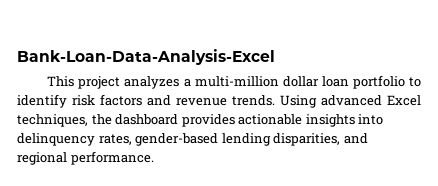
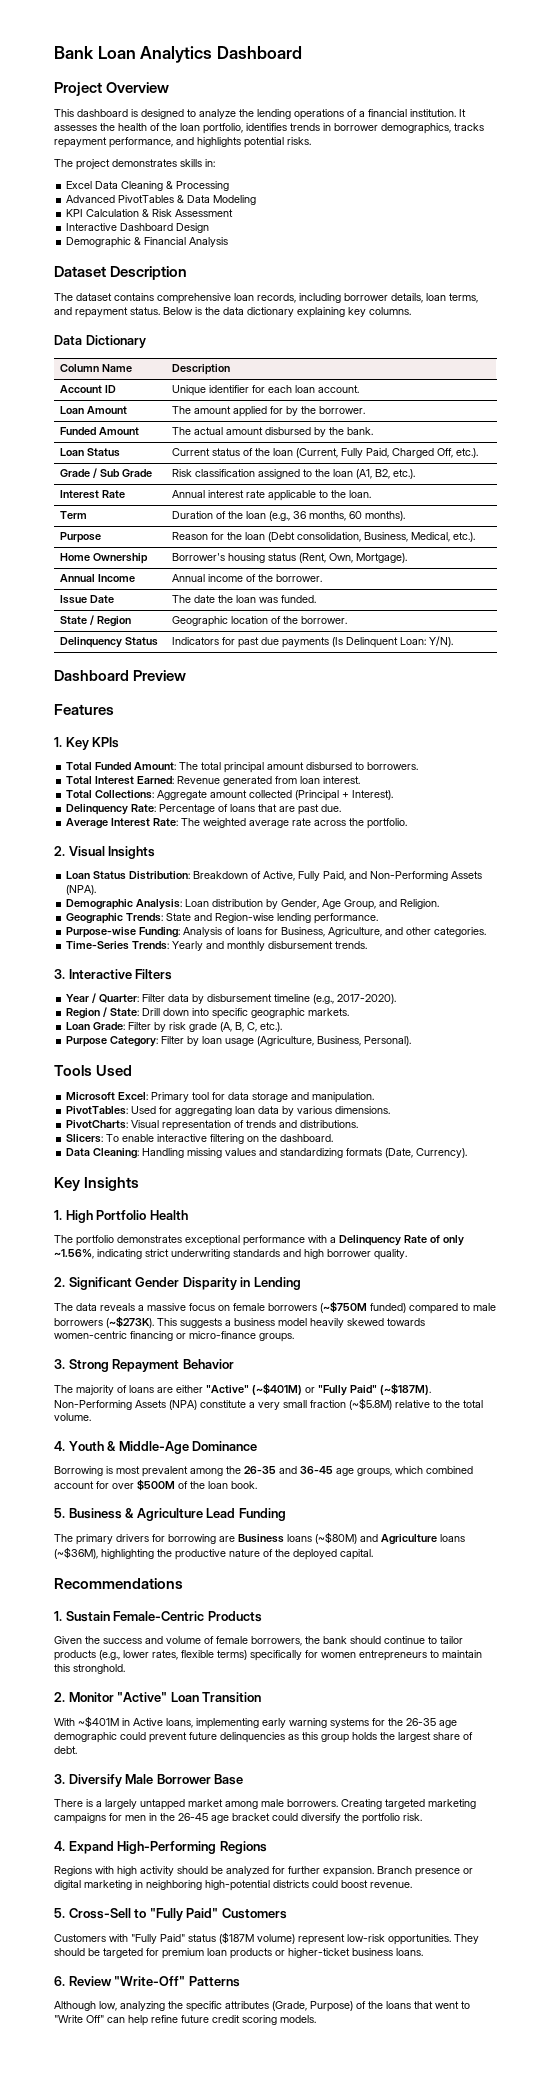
[17,49,275,65] [47,75,421,89] [17,94,421,108] [17,114,384,127] [17,133,368,146] [17,151,154,165] Bank-Loan-Data-Analysis-Excel // This project analyzes a multi-million dollar loan portfolio to identify risk factors and revenue trends. Using advanced Excel techniques, the dashboard provides actionable insights into delinquency rates, gender-based lending disparities, and regional performance. -> [54,46,302,63] [54,82,170,96] [54,109,466,120] [54,123,484,134] [54,137,311,148] [54,159,215,170] [66,181,230,191] [66,195,257,205] [66,209,234,217] [66,223,210,233] [66,237,229,248] [54,266,188,280] [54,293,478,304] [54,307,411,318] [54,335,146,348] [60,364,133,372] [172,364,231,375] [60,385,117,393] [172,385,360,396] [60,406,128,414] [172,406,366,417] [60,427,140,435] [172,427,374,437] [60,448,121,457] [172,448,479,458] [60,468,153,478] [172,469,416,479] [60,490,126,499] [172,490,372,501] [60,511,88,519] [172,511,406,521] [60,532,102,543] [172,532,476,542] [60,553,149,564] [172,553,408,563] [60,574,136,582] [172,574,323,582] [60,595,115,604] [172,595,317,603] [60,615,132,627] [172,616,348,627] [60,637,159,648] [172,636,454,648] [54,670,187,681] [54,704,114,715] [54,737,120,750] [66,762,419,773] [66,776,361,786] [66,790,394,801] [66,804,342,815] [66,818,408,829] [54,846,156,859] [66,871,483,881] [66,885,97,895] [66,899,440,910] [66,913,379,924] [66,927,487,938] [66,941,368,951] [54,969,173,980] [66,993,397,1004] [66,1007,350,1019] [66,1022,283,1032] [66,1036,412,1047] [54,1065,133,1076] [66,1092,375,1103] [66,1106,391,1116] [66,1120,359,1131] [66,1134,334,1144] [66,1148,468,1159] [54,1177,140,1191] [54,1210,188,1223] [54,1235,464,1246] [54,1249,407,1260] [54,1277,301,1290] [54,1301,496,1314] [54,1316,425,1328] [54,1331,294,1342] [54,1359,234,1372] [54,1383,431,1396] [54,1398,483,1410] [54,1413,91,1421] [54,1441,258,1454] [54,1466,473,1477] [54,1479,257,1491] [54,1508,286,1521] [54,1532,465,1545] [54,1547,373,1560] [54,1578,183,1589] [54,1611,262,1622] [54,1636,463,1646] [54,1650,482,1661] [54,1664,125,1674] [54,1692,262,1703] [54,1716,457,1729] [54,1732,473,1743] [54,1746,77,1754] [54,1774,244,1787] [54,1799,476,1810] [54,1813,422,1824] [54,1841,267,1854] [54,1866,473,1877] [54,1880,412,1891] [54,1908,287,1921] [54,1932,479,1945] [54,1948,423,1959] [54,1976,240,1987] [54,2001,470,2012] [54,2015,316,2026] Bank Loan Analytics Dashboard // Project Overview // This dashboard is designed to analyze the lending operations of a financial institution. It assesses the health of the loan portfolio, identifies trends in borrower demographics, tracks repayment performance, and highlights potential risks. // The project demonstrates skills in: // Excel Data Cleaning & Processing // Advanced PivotTables & Data Modeling // KPI Calculation & Risk Assessment // Interactive Dashboard Design // Demographic & Financial Analysis // Dataset Description // The dataset contains comprehensive loan records, including borrower details, loan terms, and repayment status. Below is the data dictionary explaining key columns. // Data Dictionary // Column Name | Description // Account ID | Unique identifier for each loan account. // Loan Amount | The amount applied for by the borrower. // Funded Amount | The actual amount disbursed by the bank. // Loan Status | Current status of the loan (Current, Fully Paid, Charged Off, etc.). // Grade / Sub Grade | Risk classification assigned to the loan (A1, B2, etc.). // Interest Rate | Annual interest rate applicable to the loan. // Term | Duration of the loan (e.g., 36 months, 60 months). // Purpose | Reason for the loan (Debt consolidation, Business, Medical, etc.). // Home Ownership | Borrower's housing status (Rent, Own, Mortgage). // Annual Income | Annual income of the borrower. // Issue Date | The date the loan was funded. // State / Region | Geographic location of the borrower. // Delinquency Status | Indicators for past due payments (Is Delinquent Loan: Y/N). // Dashboard Preview // Features // 1. Key KPIs // Total Funded Amount: The total principal amount disbursed to borrowers. // Total Interest Earned: Revenue generated from loan interest. // Total Collections: Aggregate amount collected (Principal + Interest). // Delinquency Rate: Percentage of loans that are past due. // Average Interest Rate: The weighted average rate across the portfolio. // 2. Visual Insights // Loan Status Distribution: Breakdown of Active, Fully Paid, and Non-Performing Assets (NPA). // Demographic Analysis: Loan distribution by Gender, Age Group, and Religion. // Geographic Trends: State and Region-wise lending performance. // Purpose-wise Funding: Analysis of loans for Business, Agriculture, and other categories. // Time-Series Trends: Yearly and monthly disbursement trends. // 3. Interactive Filters // Year / Quarter: Filter data by disbursement timeline (e.g., 2017-2020). // Region / State: Drill down into specific geographic markets. // Loan Grade: Filter by risk grade (A, B, C, etc.). // Purpose Category: Filter by loan usage (Agriculture, Business, Personal). // Tools Used // Microsoft Excel: Primary tool for data storage and manipulation. // PivotTables: Used for aggregating loan data by various dimensions. // PivotCharts: Visual representation of trends and distributions. // Slicers: To enable interactive filtering on the dashboard. // Data Cleaning: Handling missing values and standardizing formats (Date, Currency). // Key Insights // 1. High Portfolio Health // The portfolio demonstrates exceptional performance with a Delinquency Rate of only ~1.56%, indicating strict underwriting standards and high borrower quality. // 2. Significant Gender Disparity in Lending // The data reveals a massive focus on female borrowers (~$750M funded) compared to male borrowers (~$273K). This suggests a business model heavily skewed towards women-centric financing or micro-finance groups. // 3. Strong Repayment Behavior // The majority of loans are either "Active" (~$401M) or "Fully Paid" (~$187M). Non-Performing Assets (NPA) constitute a very small fraction (~$5.8M) relative to the total volume. // 4. Youth & Middle-Age Dominance // Borrowing is most prevalent among the 26-35 and 36-45 age groups, which combined account for over $500M of the loan book. // 5. Business & Agriculture Lead Funding // The primary drivers for borrowing are Business loans (~$80M) and Agriculture loans (~$36M), highlighting the productive nature of the deployed capital. // Recommendations // 1. Sustain Female-Centric Products // Given the success and volume of female borrowers, the bank should continue to tailor products (e.g., lower rates, flexible terms) specifically for women entrepreneurs to maintain this stronghold. // 2. Monitor "Active" Loan Transition // With ~$401M in Active loans, implementing early warning systems for the 26-35 age demographic could prevent future delinquencies as this group holds the largest share of debt. // 3. Diversify Male Borrower Base // There is a largely untapped market among male borrowers. Creating targeted marketing campaigns for men in the 26-45 age bracket could diversify the portfolio risk. // 4. Expand High-Performing Regions // Regions with high activity should be analyzed for further expansion. Branch presence or digital marketing in neighboring high-potential districts could boost revenue. // 5. Cross-Sell to "Fully Paid" Customers // Customers with "Fully Paid" status ($187M volume) represent low-risk opportunities. They should be targeted for premium loan products or higher-ticket business loans. // 6. Review "Write-Off" Patterns // Although low, analyzing the specific attributes (Grade, Purpose) of the loans that went to "Write Off" can help refine future credit scoring models.

